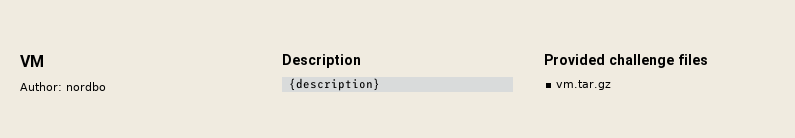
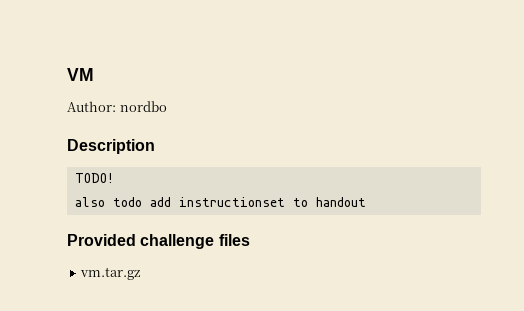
[288,78,380,91] {description} -> [74,173,114,183] [74,197,366,207] TODO! // also todo add instructionset to handout

